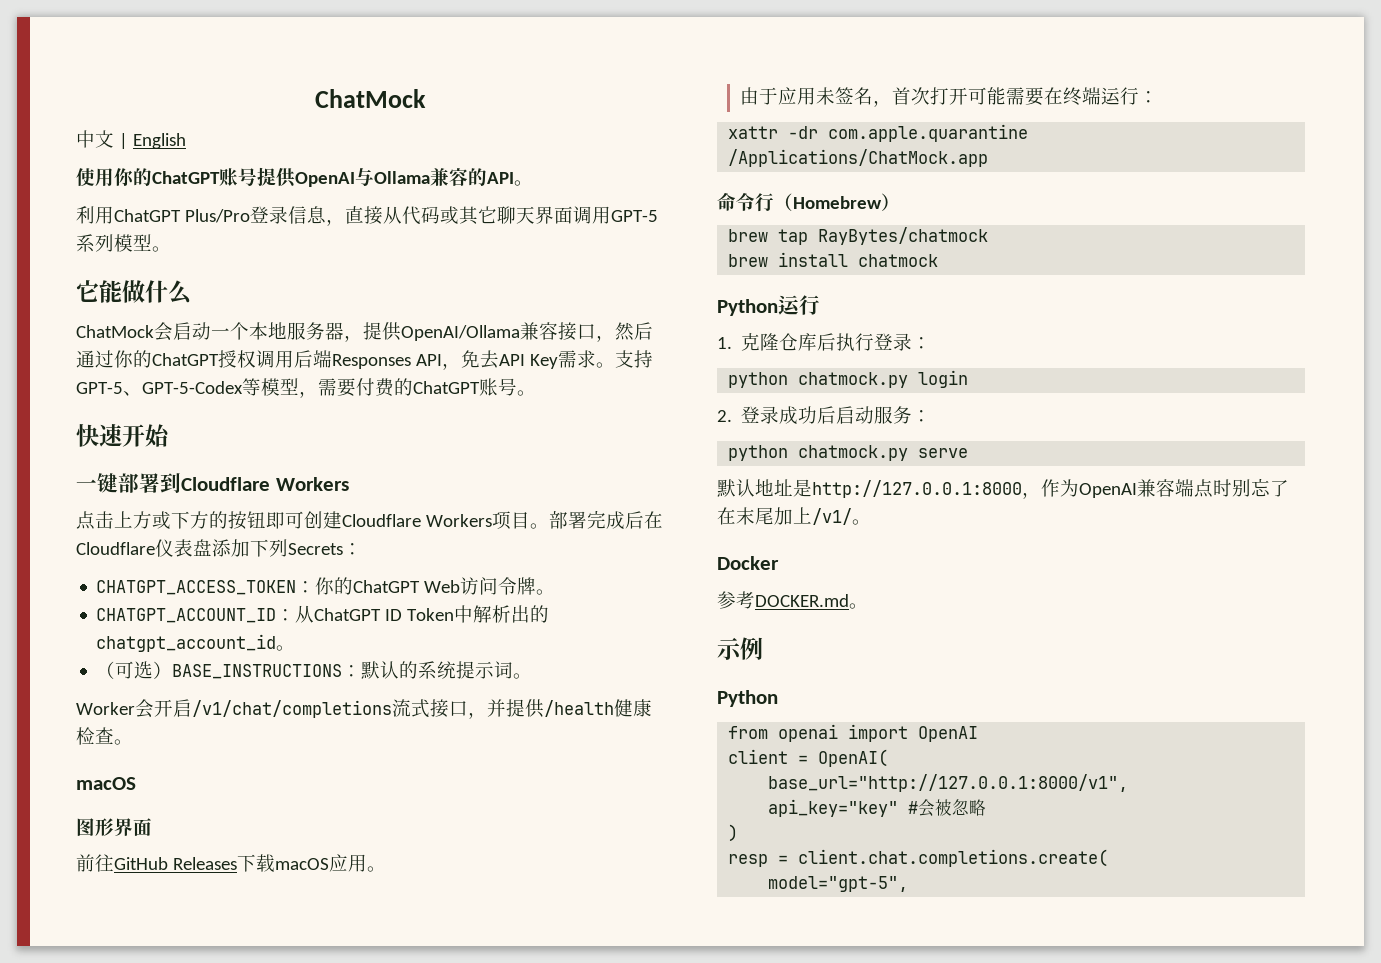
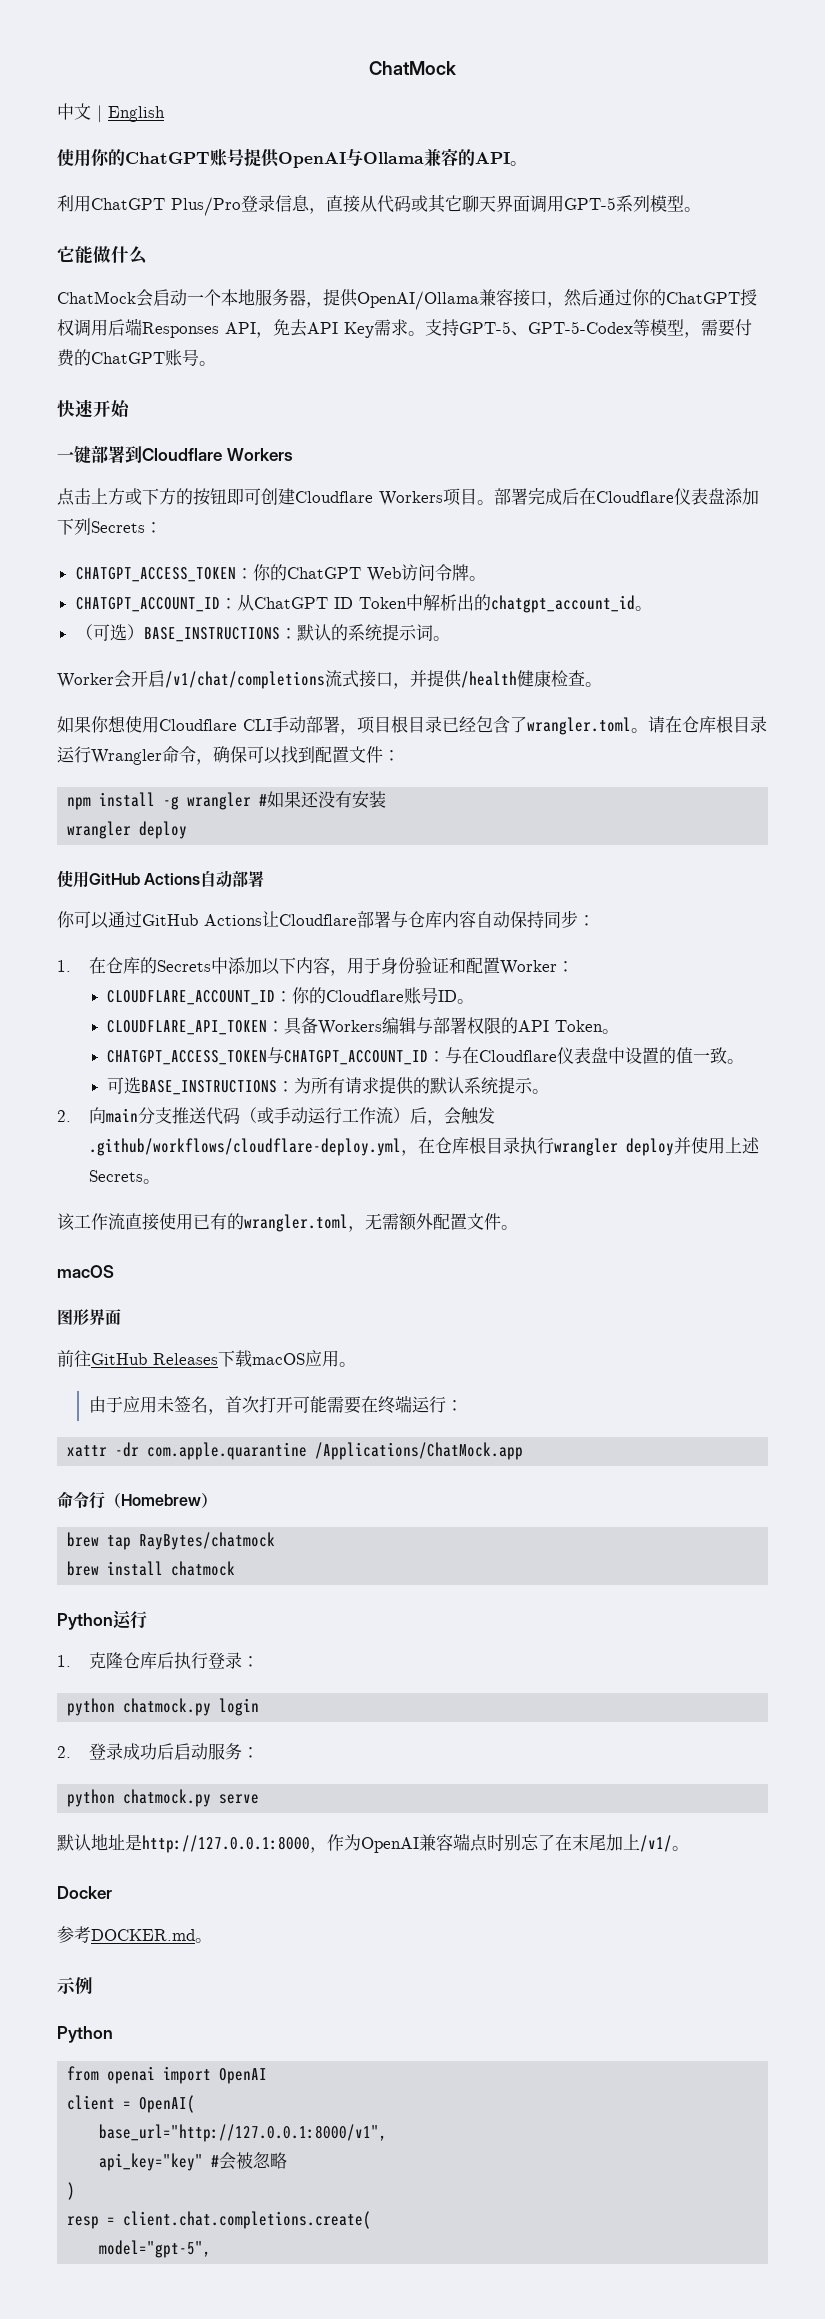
(133, 742) none -> [57,716,767,735] [57,746,400,765] [67,791,387,810] [67,821,188,839] [57,870,265,888] [57,910,595,929] [57,957,574,976] [107,987,475,1005] [107,1017,620,1035] [107,1047,745,1065] [107,1077,550,1095] [57,1107,495,1126] [88,1137,760,1156] [88,1170,160,1184] [57,1213,518,1232] // 如果你想使用Cloudflare CLI手动部署，项目根目录已经包含了wrangler.toml。请在仓库根目录运行Wrangler命令，确保可以找到配置文件： // npm install -g wrangler #如果还没有安装 // wrangler deploy // 使用GitHub Actions自动部署 // 你可以通过GitHub Actions让Cloudflare部署与仓库内容自动保持同步： // 1.在仓库的Secrets中添加以下内容，用于身份验证和配置Worker： // CLOUDFLARE_ACCOUNT_ID：你的Cloudflare账号ID。 // CLOUDFLARE_API_TOKEN：具备Workers编辑与部署权限的API Token。 // CHATGPT_ACCESS_TOKEN与CHATGPT_ACCOUNT_ID：与在Cloudflare仪表盘中设置的值一致。 // 可选BASE_INSTRUCTIONS：为所有请求提供的默认系统提示。 // 2.向main分支推送代码（或手动运行工作流）后，会触发.github/workflows/cloudflare-deploy.yml，在仓库根目录执行wrangler deploy并使用上述Secrets。 // 该工作流直接使用已有的wrangler.toml，无需额外配置文件。

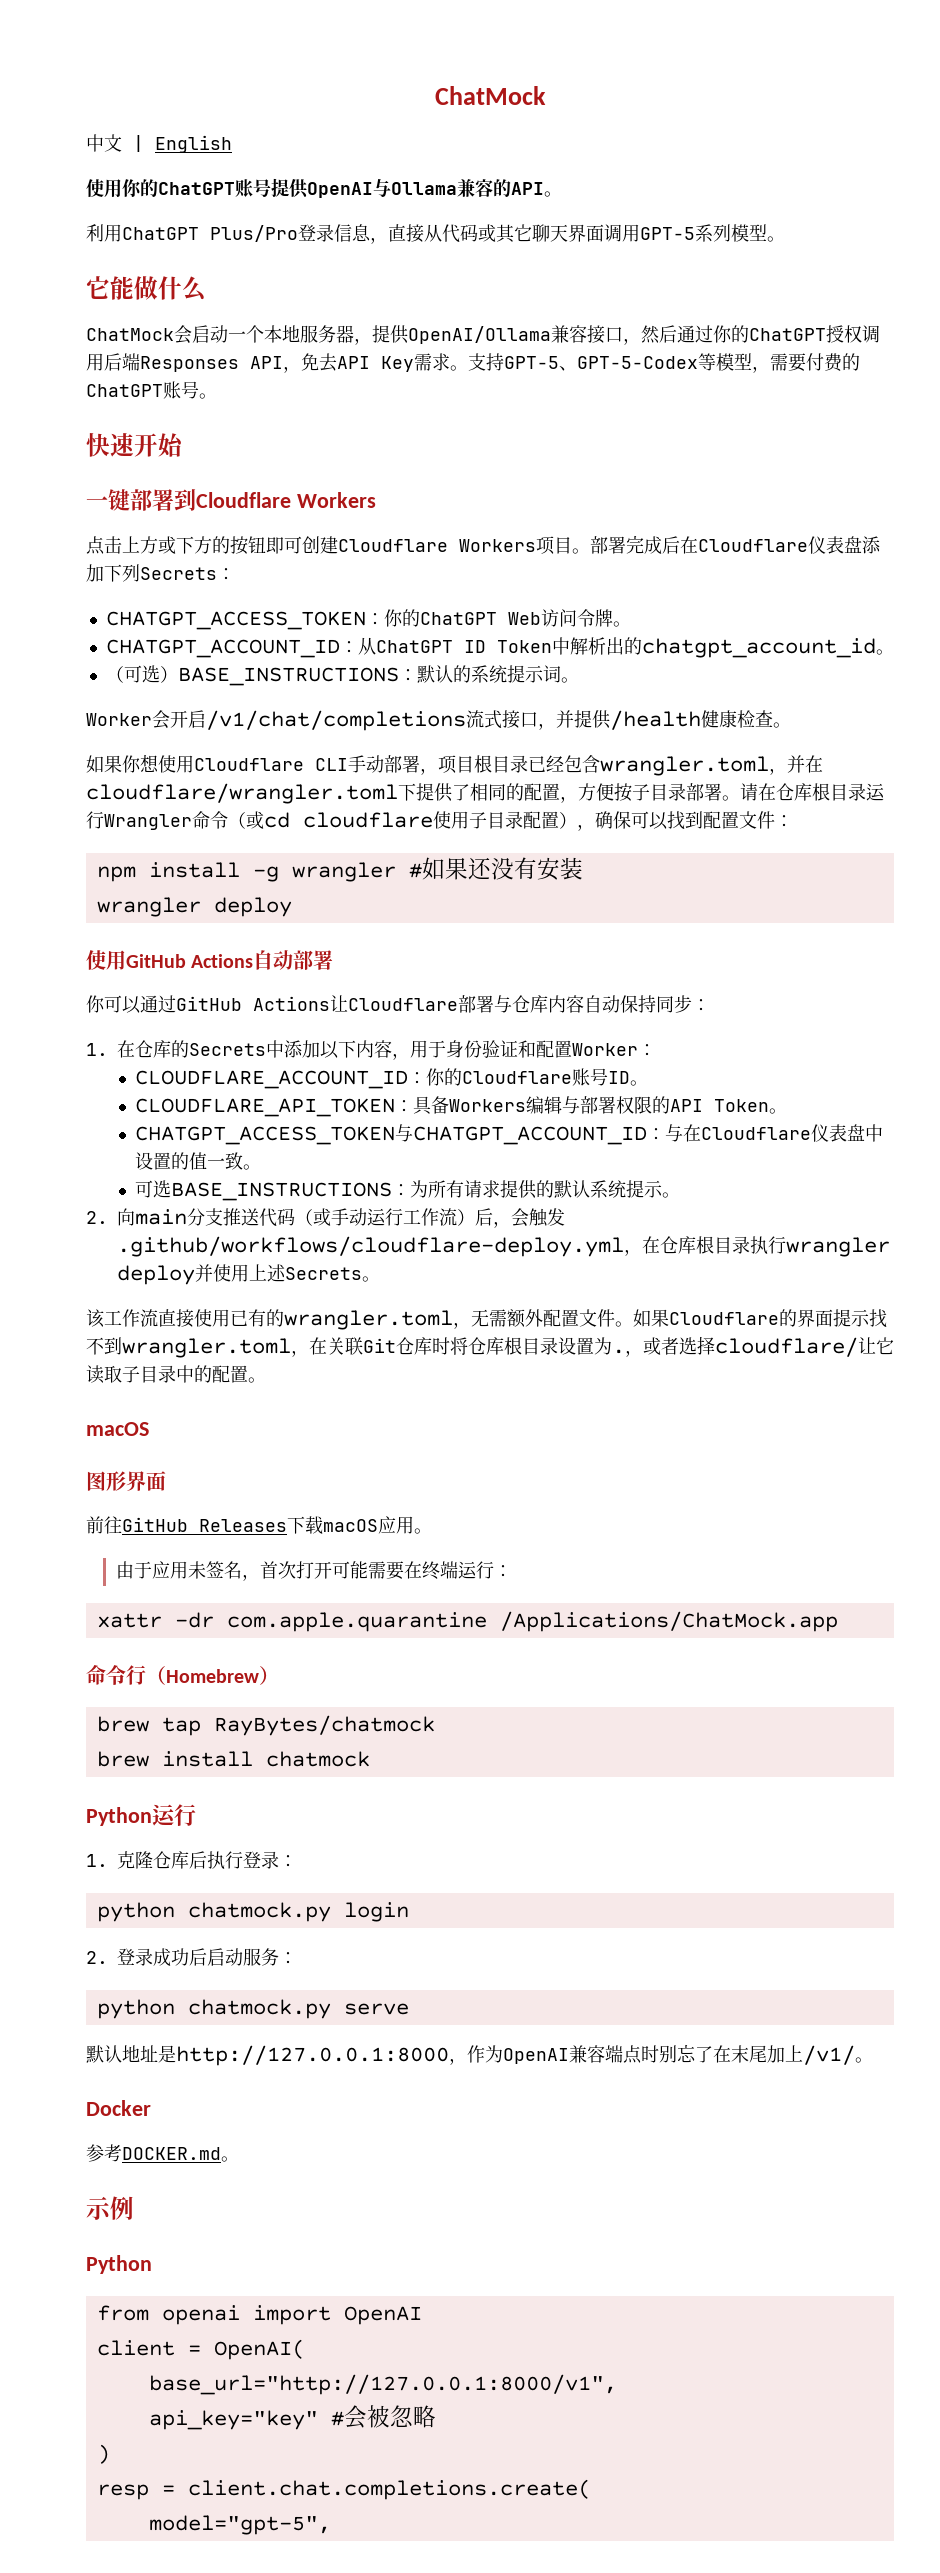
[510,716,631,735] 了wrangler.toml -> [600,755,823,776] [86,783,722,804] wrangler.toml，并在cloudflare/wrangler.toml下提供了相同的配置，方便按子目录部署
(196, 754) none -> [228,811,577,829] （或cd cloudflare使用子目录配置）
(518, 1227) none -> [633,1309,887,1328] [86,1336,894,1358] [86,1365,266,1384] 如果Cloudflare的界面提示找不到wrangler.toml，在关联Git仓库时将仓库根目录设置为.，或者选择cloudflare/让它读取子目录中的配置。

